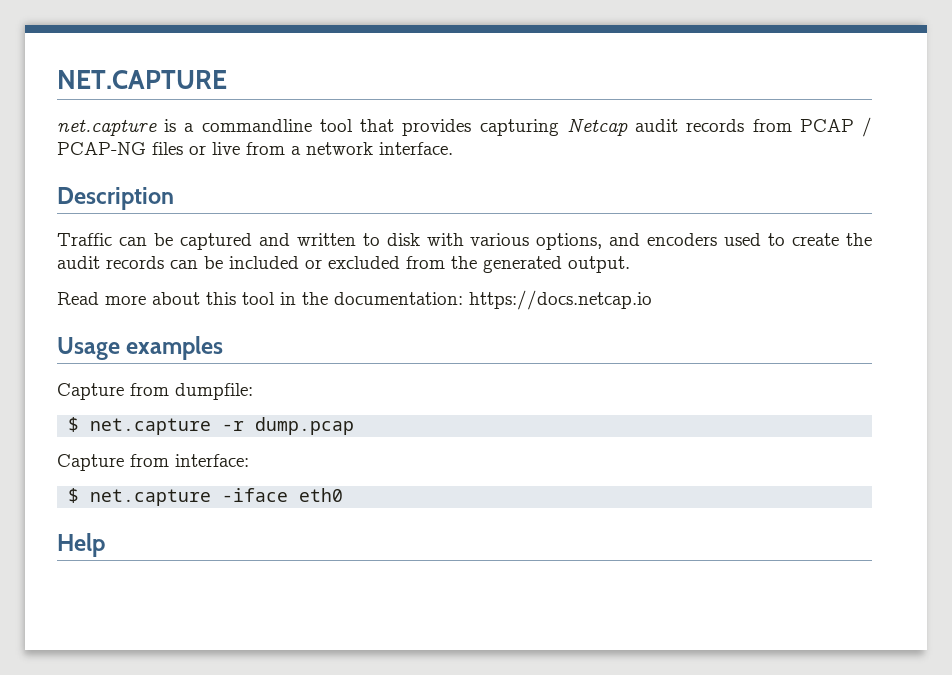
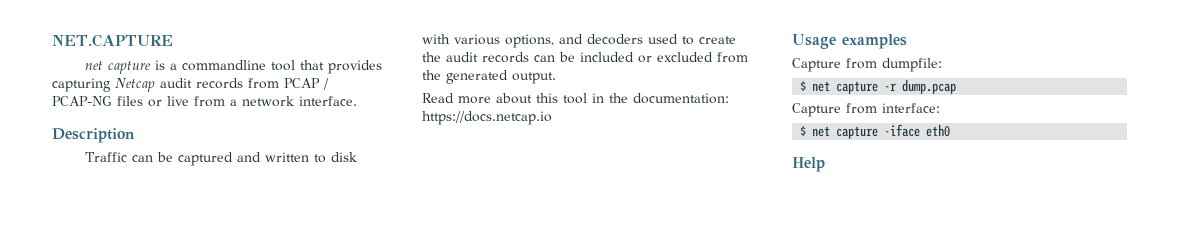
[57,119,157,136] net.capture -> [85,61,152,74] net capture
[647,233,718,246] encoders -> [587,34,643,45] decoders
[90,418,212,435] net.capture -> [812,81,879,94] net capture
[90,489,212,506] net.capture -> [812,126,879,139] net capture

